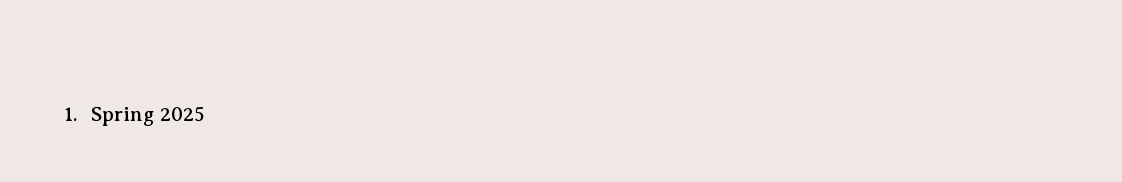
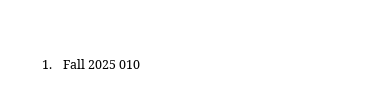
[90,106,205,126] Spring 2025 -> [62,59,141,69] Fall 2025 010

